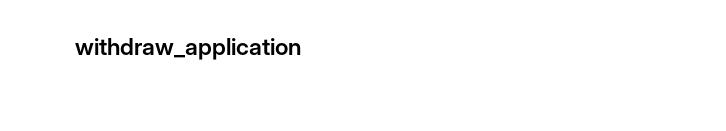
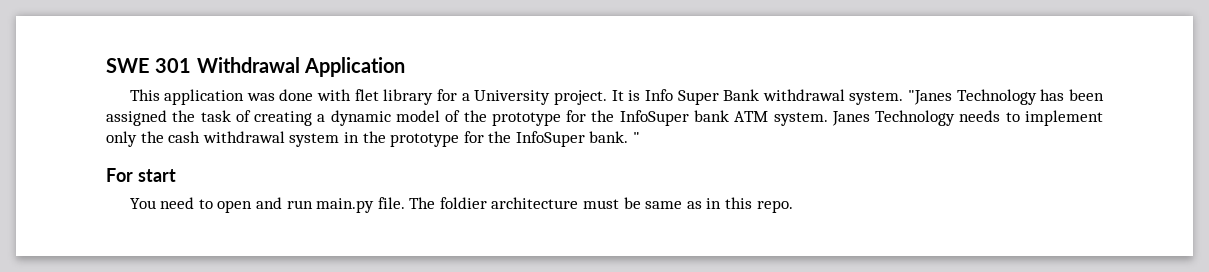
[75,38,301,60] withdraw_application -> [106,57,406,77] [129,89,1104,105] [106,110,1104,126] [106,131,641,147] [106,168,176,182] [129,197,793,213] SWE 301 Withdrawal Application // This application was done with flet library for a University project. It is Info Super Bank withdrawal system. "Janes Technology has been assigned the task of creating a dynamic model of the prototype for the InfoSuper bank ATM system. Janes Technology needs to implement only the cash withdrawal system in the prototype for the InfoSuper bank. " // For start // You need to open and run main.py file. The foldier architecture must be same as in this repo.

